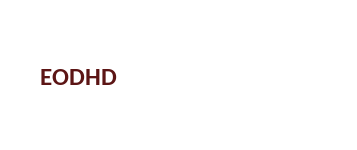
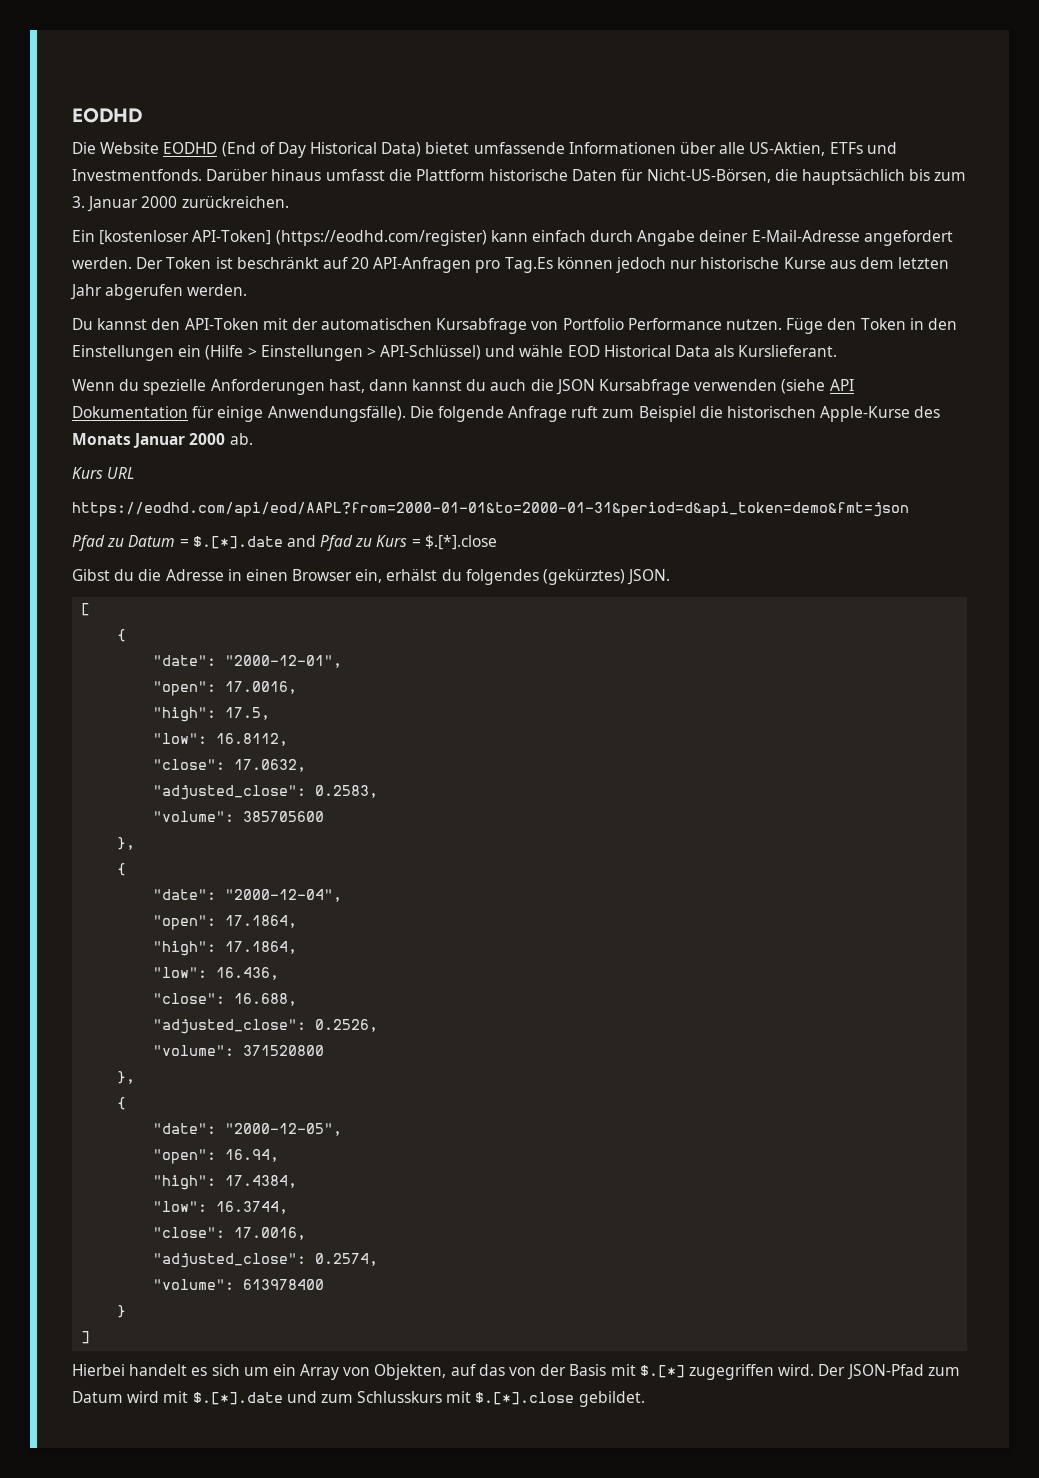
[40,69,117,85] EODHD -> [72,108,142,123] [72,142,897,158] [72,169,967,185] [72,196,289,212] [72,230,953,246] [72,257,950,273] [70,284,248,300] [72,318,957,334] [72,345,838,361] [72,379,854,395] [72,406,941,422] [72,433,253,448] [72,467,135,479] [72,502,909,517] [72,535,497,551] [72,569,671,585] [81,603,91,616] [117,629,127,642] [153,655,343,668] [153,681,298,696] [153,707,271,722] [153,733,289,746] [153,759,307,772] [153,785,379,800] [153,811,325,822] [117,837,136,850] [117,863,127,876] [153,889,343,902] [153,915,298,930] [153,941,298,956] [153,967,280,980] [153,993,298,1006] [153,1019,379,1034] [153,1045,325,1056] [117,1071,136,1084] [117,1097,127,1110] [153,1123,343,1136] [153,1149,280,1164] [153,1175,298,1190] [153,1201,289,1214] [153,1227,307,1240] [153,1253,379,1268] [153,1279,325,1290] [117,1305,127,1318] [81,1331,91,1344] [72,1364,960,1380] [72,1391,645,1407] EODHD // Die Website EODHD (End of Day Historical Data) bietet umfassende Informationen über alle US-Aktien, ETFs und Investmentfonds. Darüber hinaus umfasst die Plattform historische Daten für Nicht-US-Börsen, die hauptsächlich bis zum 3. Januar 2000 zurückreichen. // Ein [kostenloser API-Token] (https://eodhd.com/register) kann einfach durch Angabe deiner E-Mail-Adresse angefordert werden. Der Token ist beschränkt auf 20 API-Anfragen pro Tag.Es können jedoch nur historische Kurse aus dem letzten Jahr abgerufen werden. // Du kannst den API-Token mit der automatischen Kursabfrage von Portfolio Performance nutzen. Füge den Token in den Einstellungen ein (Hilfe > Einstellungen > API-Schlüssel) und wähle EOD Historical Data als Kurslieferant. // Wenn du spezielle Anforderungen hast, dann kannst du auch die JSON Kursabfrage verwenden (siehe API Dokumentation für einige Anwendungsfälle). Die folgende Anfrage ruft zum Beispiel die historischen Apple-Kurse des Monats Januar 2000 ab. // Kurs URL // https://eodhd.com/api/eod/AAPL?from=2000-01-01&to=2000-01-31&period=d&api_token=demo&fmt=json // Pfad zu Datum = $.[*].date and Pfad zu Kurs = $.[*].close // Gibst du die Adresse in einen Browser ein, erhälst du folgendes (gekürztes) JSON. // [ // { // "date": "2000-12-01", // "open": 17.0016, // "high": 17.5, // "low": 16.8112, // "close": 17.0632, // "adjusted_close": 0.2583, // "volume": 385705600 // }, // { // "date": "2000-12-04", // "open": 17.1864, // "high": 17.1864, // "low": 16.436, // "close": 16.688, // "adjusted_close": 0.2526, // "volume": 371520800 // }, // { // "date": "2000-12-05", // "open": 16.94, // "high": 17.4384, // "low": 16.3744, // "close": 17.0016, // "adjusted_close": 0.2574, // "volume": 613978400 // } // ] // Hierbei handelt es sich um ein Array von Objekten, auf das von der Basis mit $.[*] zugegriffen wird. Der JSON-Pfad zum Datum wird mit $.[*].date und zum Schlusskurs mit $.[*].close gebildet.

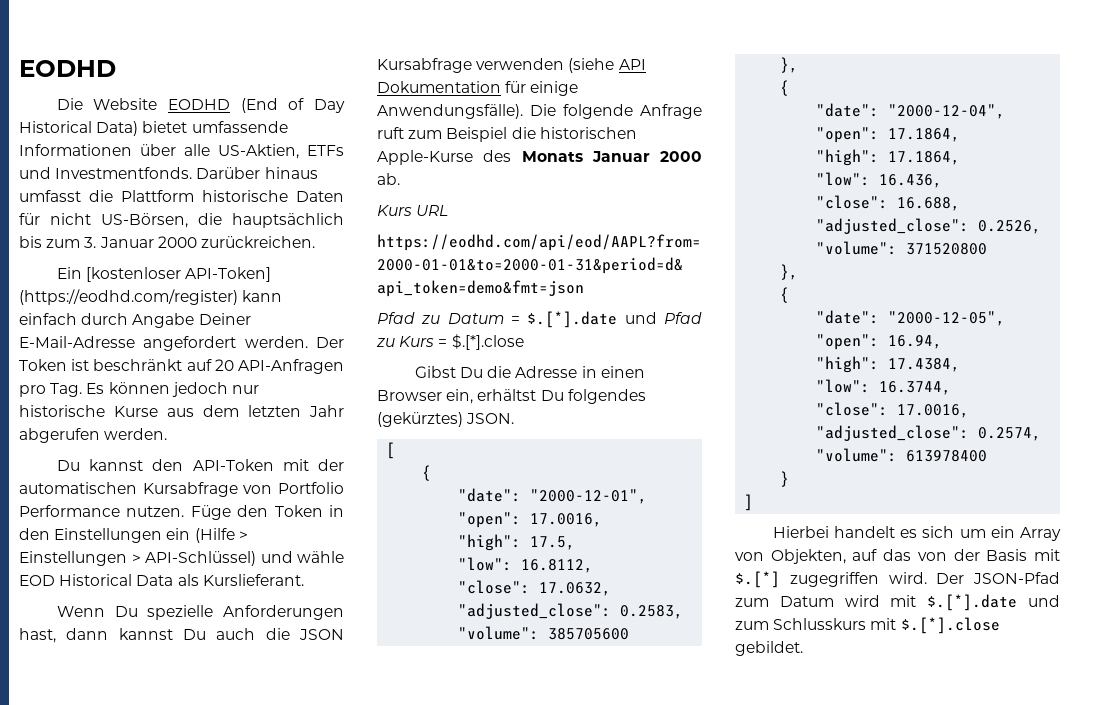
[646,169,771,183] Nicht-US-Börsen, -> [50,213,188,228] nicht US-Börsen,
[699,230,749,242] deiner -> [198,313,251,325] Deiner
[504,257,553,273] Tag.Es -> [50,383,105,397] Tag. Es
[119,379,140,391] du -> [114,606,138,617] Du
[466,379,487,391] du -> [183,629,206,640] Du
[286,535,316,547] and -> [624,312,657,324] und
[114,569,135,581] du -> [460,367,484,378] Du
[386,569,462,581] erhälst du -> [477,389,564,401] erhältst Du

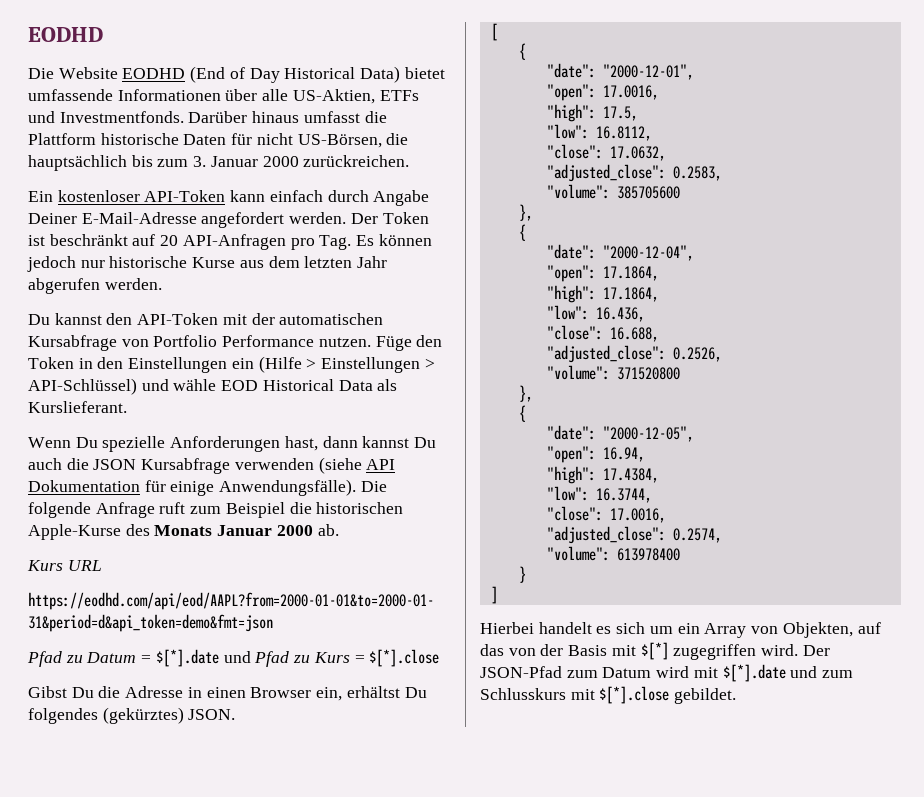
[86,267,272,282] [19,289,238,305] [kostenloser API-Token] (https://eodhd.com/register) -> [57,190,226,202] kostenloser API-Token
[527,311,618,328] $.[*].date -> [155,649,219,667] $[*].date
[451,334,524,350] $.[*].close -> [369,649,440,667] $[*].close
[735,571,780,588] $.[*] -> [640,642,669,660] $[*]
[927,594,1018,611] $.[*].date -> [722,664,786,682] $[*].date
[900,617,1000,634] $.[*].close -> [599,686,670,704] $[*].close

